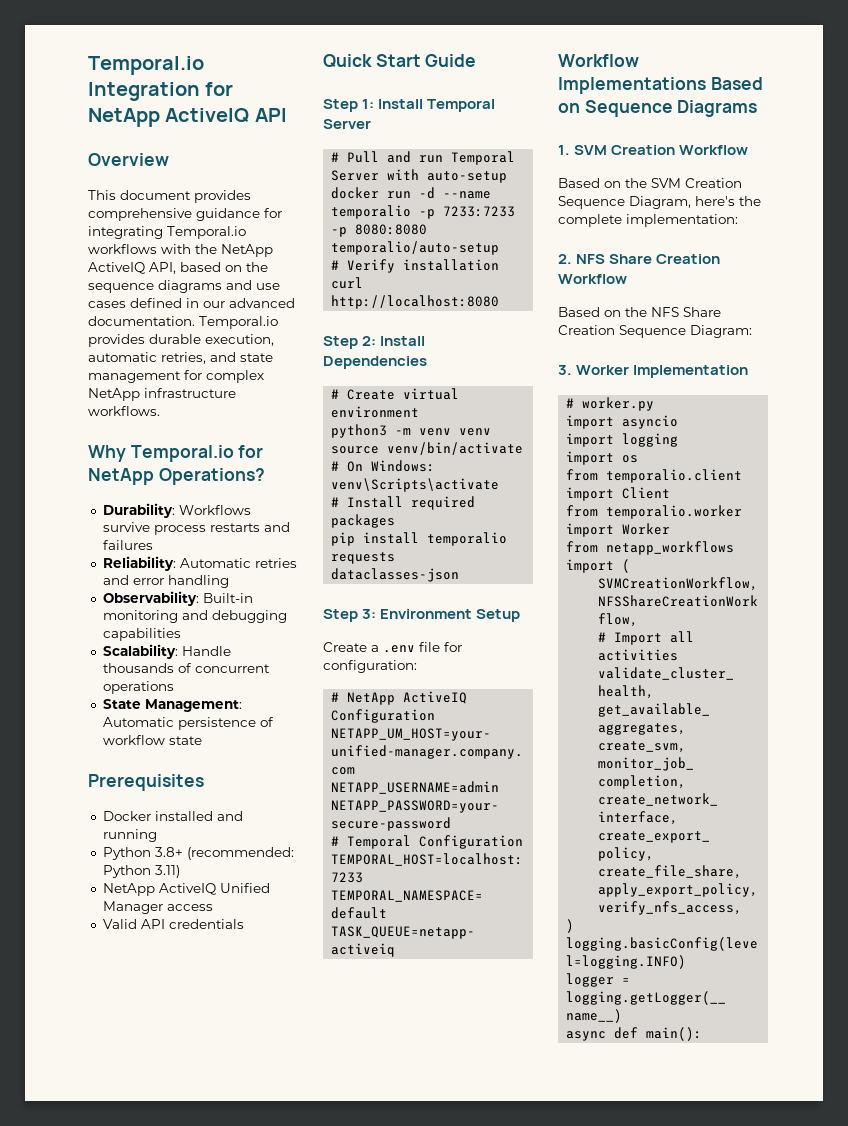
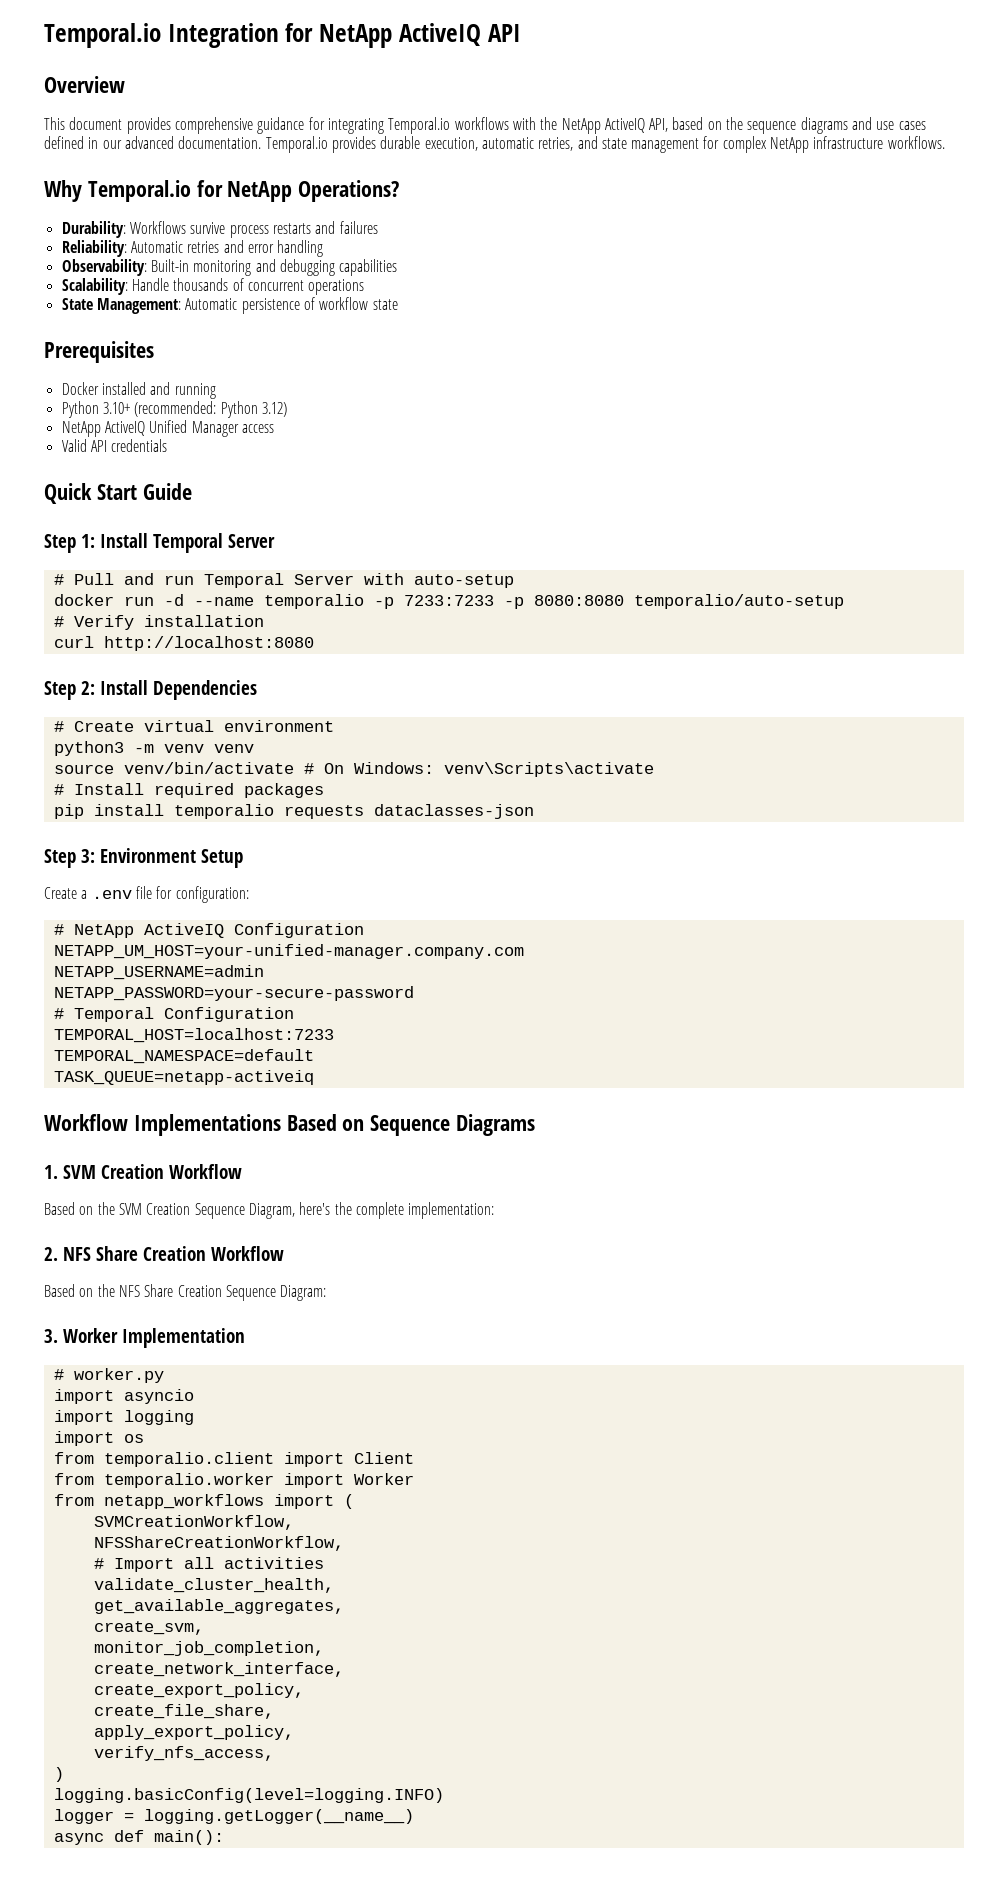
[154,847,183,857] 3.8+ -> [102,402,130,414] 3.10+
[154,865,180,878] 3.11) -> [261,402,287,417] 3.12)

